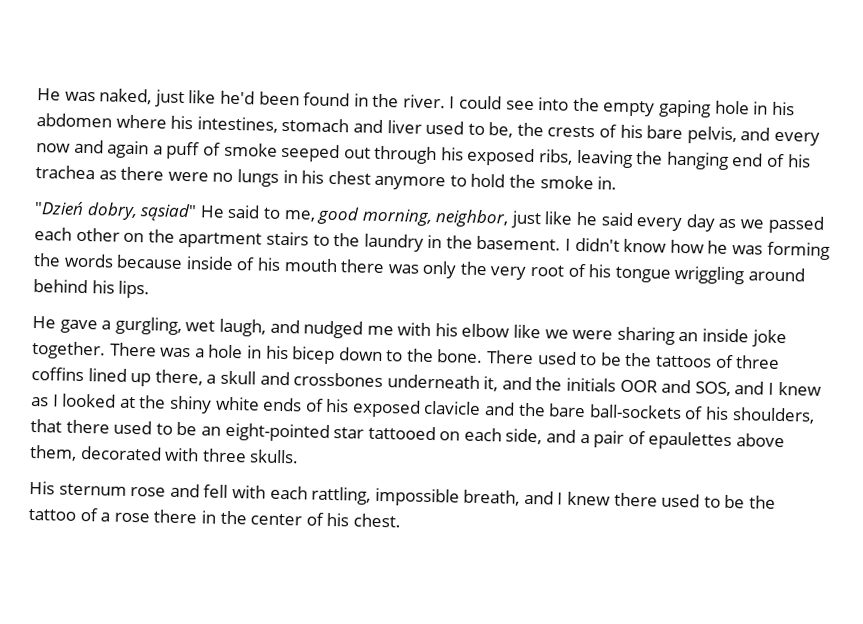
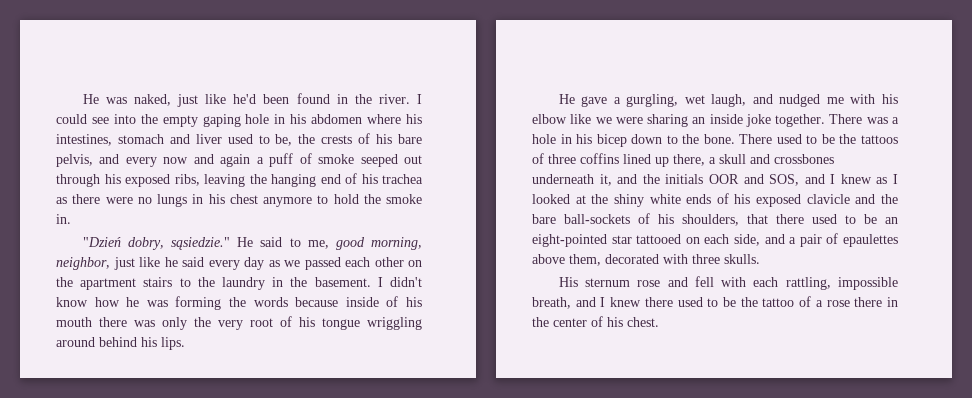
[140,203,198,222] sąsiad" -> [171,237,231,250] sąsiedzie."

